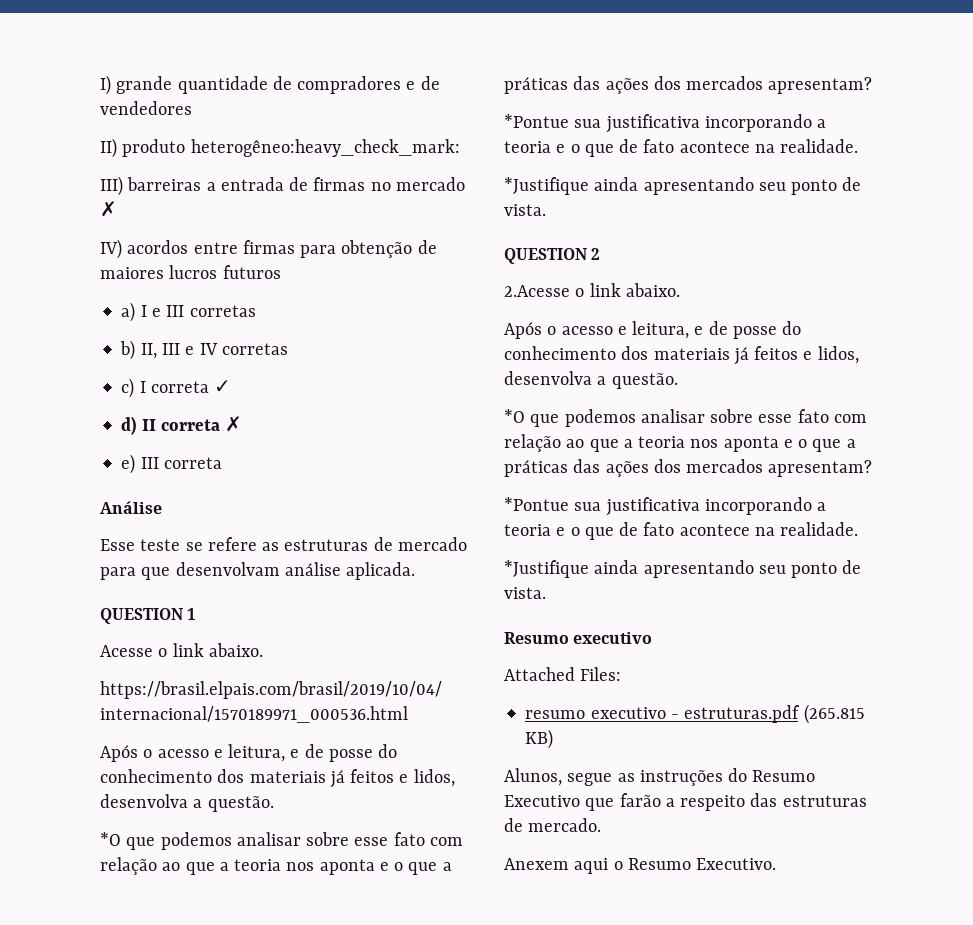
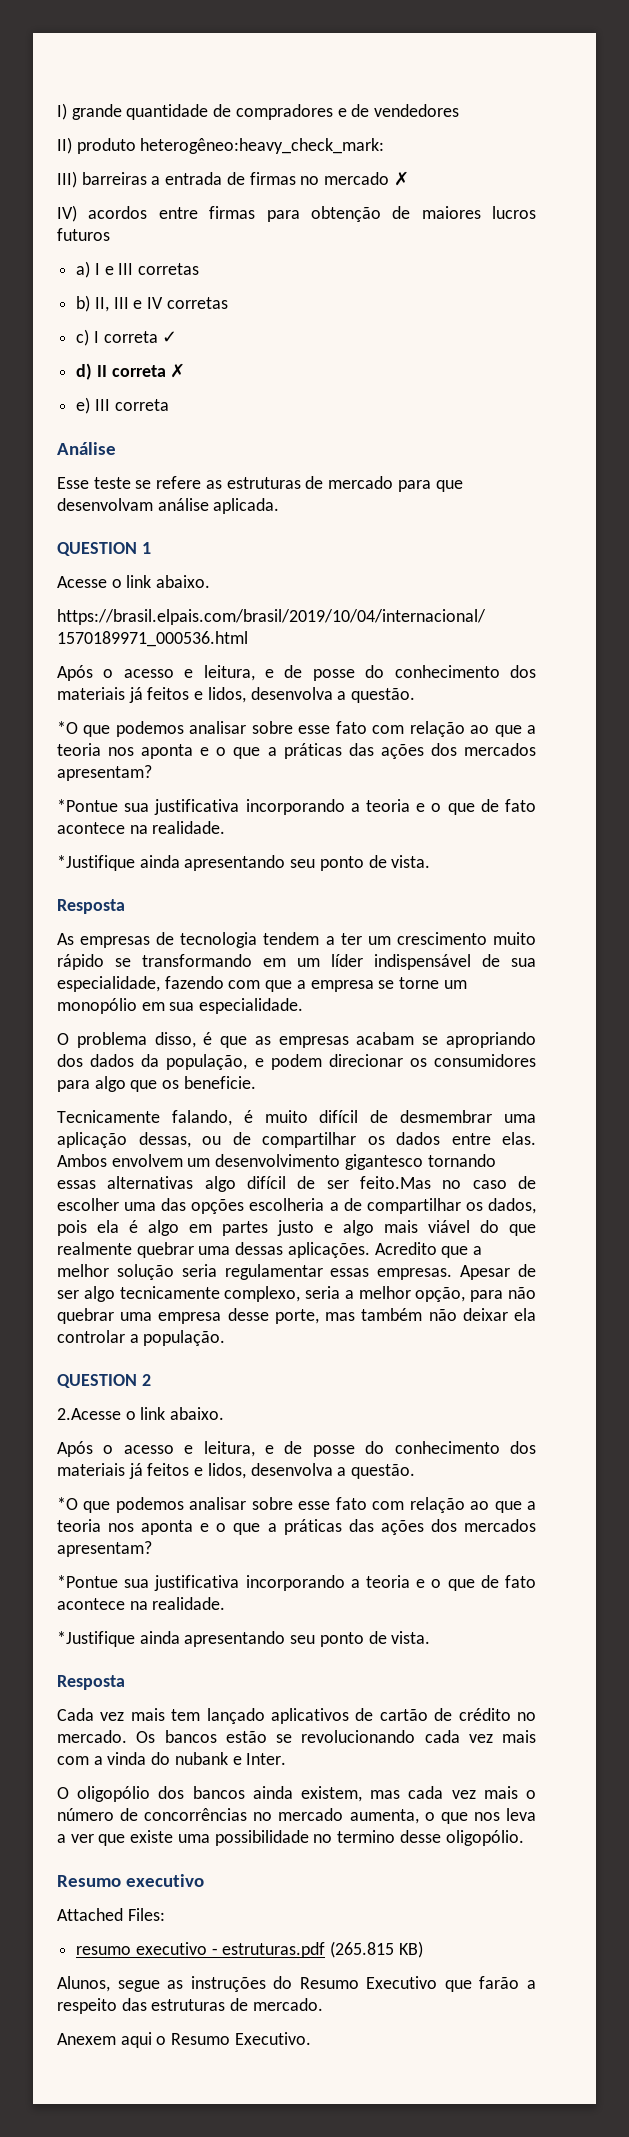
(546, 210) none -> [57,899,125,914] [57,932,536,948] [57,954,536,970] [57,976,467,992] [57,998,304,1014] [57,1032,536,1048] [57,1054,536,1070] [57,1076,256,1092] [57,1110,536,1126] [57,1132,536,1148] [57,1154,496,1170] [57,1176,536,1192] [57,1198,536,1214] [57,1220,536,1236] [57,1242,483,1258] [57,1264,536,1280] [57,1286,536,1302] [57,1308,536,1324] [57,1330,226,1346] // Resposta // As empresas de tecnologia tendem a ter um crescimento muito rápido se transformando em um líder indispensável de sua especialidade, fazendo com que a empresa se torne um monopólio em sua especialidade. // O problema disso, é que as empresas acabam se apropriando dos dados da população, e podem direcionar os consumidores para algo que os beneficie. // Tecnicamente falando, é muito difícil de desmembrar uma aplicação dessas, ou de compartilhar os dados entre elas. Ambos envolvem um desenvolvimento gigantesco tornando essas alternativas algo difícil de ser feito.Mas no caso de escolher uma das opções escolheria a de compartilhar os dados, pois ela é algo em partes justo e algo mais viável do que realmente quebrar uma dessas aplicações. Acredito que a melhor solução seria regulamentar essas empresas. Apesar de ser algo tecnicamente complexo, seria a melhor opção, para não quebrar uma empresa desse porte, mas também não deixar ela controlar a população.
(546, 593) none -> [57,1675,125,1690] [57,1708,536,1724] [57,1730,536,1743] [57,1752,287,1765] [57,1786,536,1802] [57,1808,536,1824] [57,1830,524,1846] // Resposta // Cada vez mais tem lançado aplicativos de cartão de crédito no mercado. Os bancos estão se revolucionando cada vez mais com a vinda do nubank e Inter. // O oligopólio dos bancos ainda existem, mas cada vez mais o número de concorrências no mercado aumenta, o que nos leva a ver que existe uma possibilidade no termino desse oligopólio.

